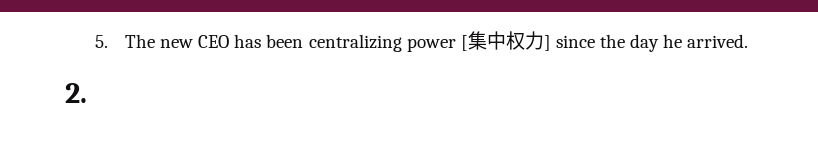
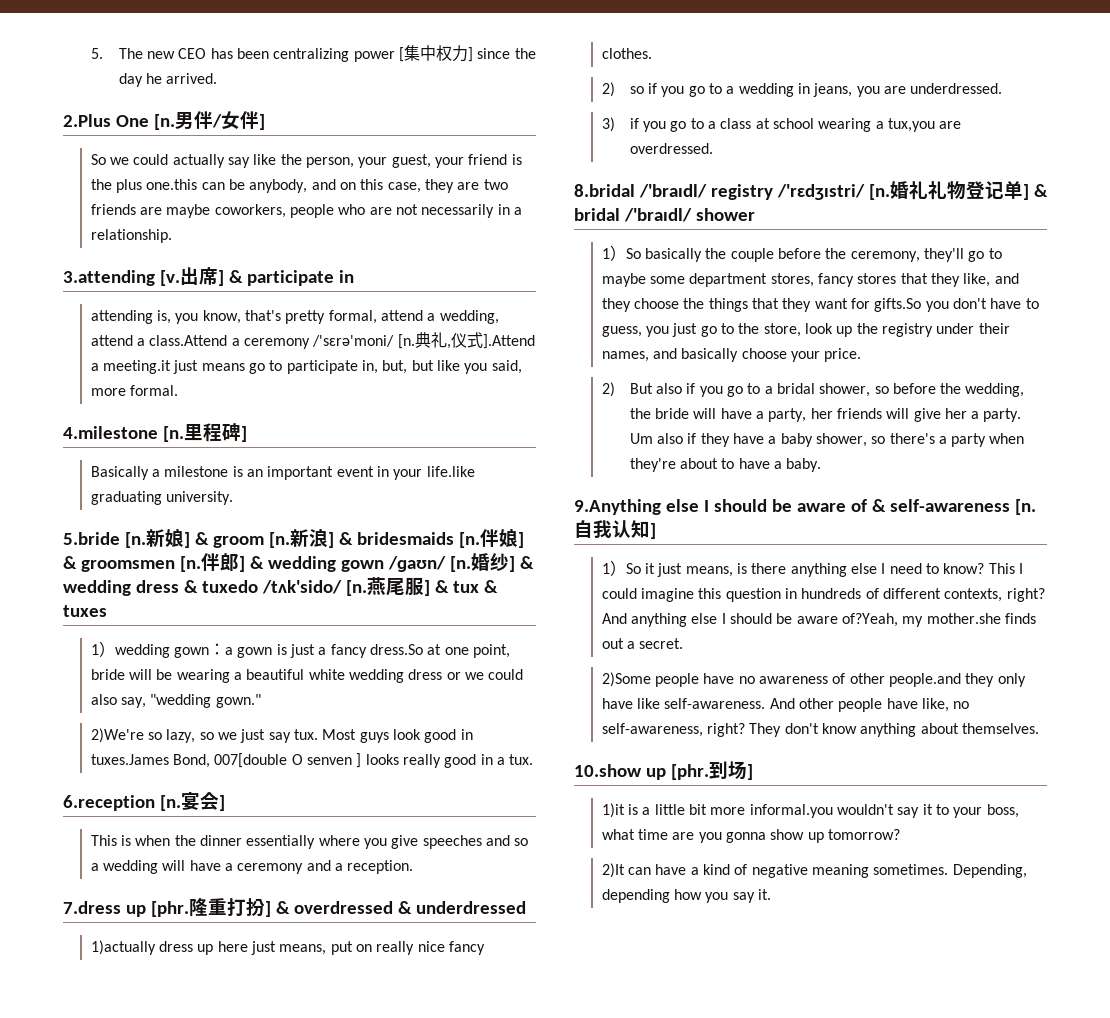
[65,83,87,103] 2. -> [63,111,265,130] [90,154,522,168] [90,179,508,193] [90,204,523,218] [90,229,172,243] [63,267,354,286] [90,310,499,324] [90,332,535,349] [90,360,522,374] [90,385,179,396] [63,423,247,442] [90,466,475,480] [90,491,234,505] [63,529,524,548] [63,553,534,572] [63,577,498,596] [63,605,107,617] [90,641,511,658] [90,669,524,683] [90,694,261,708] [90,728,473,743] [90,753,534,768] [63,792,225,811] [90,835,529,849] [90,860,414,874] [63,898,526,917] [90,940,486,955] [601,48,652,59] [601,82,1003,97] [601,117,962,132] [629,143,713,154] [574,181,1048,200] [574,208,755,222] [601,245,1002,262] [601,273,1019,287] [601,298,1039,312] [601,323,1010,337] [601,348,862,362] [601,382,1025,397] [629,408,1022,422] [629,433,1025,447] [629,458,822,472] [574,499,1036,515] [574,520,656,539] [601,560,1023,577] [601,588,1045,602] [601,613,1037,627] [601,638,684,649] [601,672,1026,687] [601,698,970,712] [601,723,1040,737] [574,761,753,780] [601,803,1019,818] [601,829,901,843] [601,863,1027,878] [601,889,772,903] 2.Plus One [n.男伴/女伴] // So we could actually say like the person, your guest, your friend is the plus one.this can be anybody, and on this case, they are two friends are maybe coworkers, people who are not necessarily in a relationship. // 3.attending [v.出席] & participate in // attending is, you know, that's pretty formal, attend a wedding, attend a class.Attend a ceremony /'sɛrə'moni/ [n.典礼,仪式].Attend a meeting.it just means go to participate in, but, but like you said, more formal. // 4.milestone [n.里程碑] // Basically a milestone is an important event in your life.like graduating university. // 5.bride [n.新娘] & groom [n.新浪] & bridesmaids [n.伴娘] & groomsmen [n.伴郎] & wedding gown /ɡaʊn/ [n.婚纱] & wedding dress & tuxedo /tʌk'sido/ [n.燕尾服] & tux & tuxes // 1）wedding gown：a gown is just a fancy dress.So at one point, bride will be wearing a beautiful white wedding dress or we could also say, "wedding gown." // 2)We're so lazy, so we just say tux. Most guys look good in tuxes.James Bond, 007[double O senven ] looks really good in a tux. // 6.reception [n.宴会] // This is when the dinner essentially where you give speeches and so a wedding will have a ceremony and a reception. // 7.dress up [phr.隆重打扮] & overdressed & underdressed // 1)actually dress up here just means, put on really nice fancy clothes. // 2) so if you go to a wedding in jeans, you are underdressed. // 3) if you go to a class at school wearing a tux,you are overdressed. // 8.bridal /'braɪdl/ registry /'rɛdʒɪstri/ [n.婚礼礼物登记单] & bridal /'braɪdl/ shower // 1）So basically the couple before the ceremony, they'll go to maybe some department stores, fancy stores that they like, and they choose the things that they want for gifts.So you don't have to guess, you just go to the store, look up the registry under their names, and basically choose your price. // 2) But also if you go to a bridal shower, so before the wedding, the bride will have a party, her friends will give her a party. Um also if they have a baby shower, so there's a party when they're about to have a baby. // 9.Anything else I should be aware of & self-awareness [n.自我认知] // 1）So it just means, is there anything else I need to know? This I could imagine this question in hundreds of different contexts, right? And anything else I should be aware of?Yeah, my mother.she finds out a secret. // 2)Some people have no awareness of other people.and they only have like self-awareness. And other people have like, no self-awareness, right? They don't know anything about themselves. // 10.show up [phr.到场] // 1)it is a little bit more informal.you wouldn't say it to your boss, what time are you gonna show up tomorrow? // 2)It can have a kind of negative meaning sometimes. Depending, depending how you say it.

